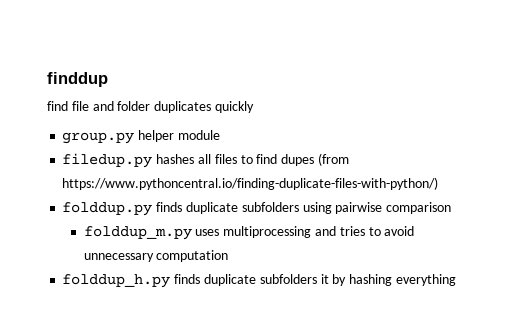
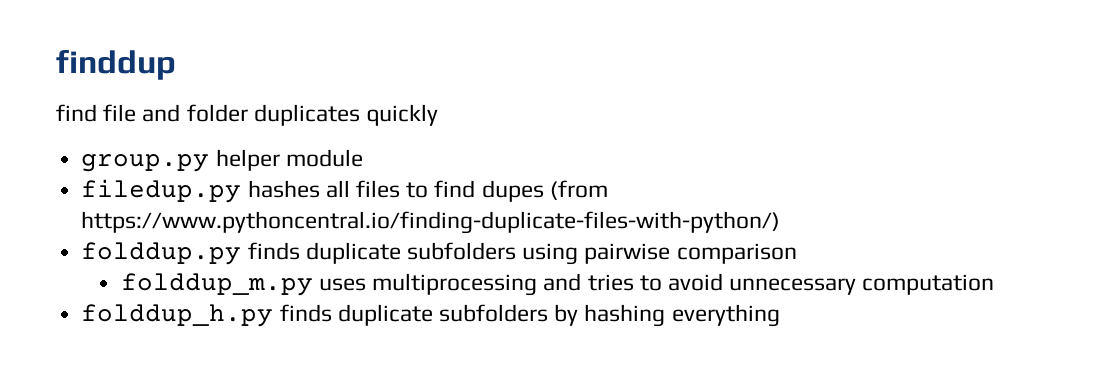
[320,274,329,284] it -> (548, 313) none

